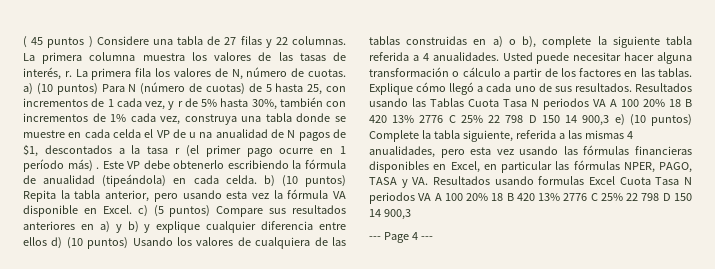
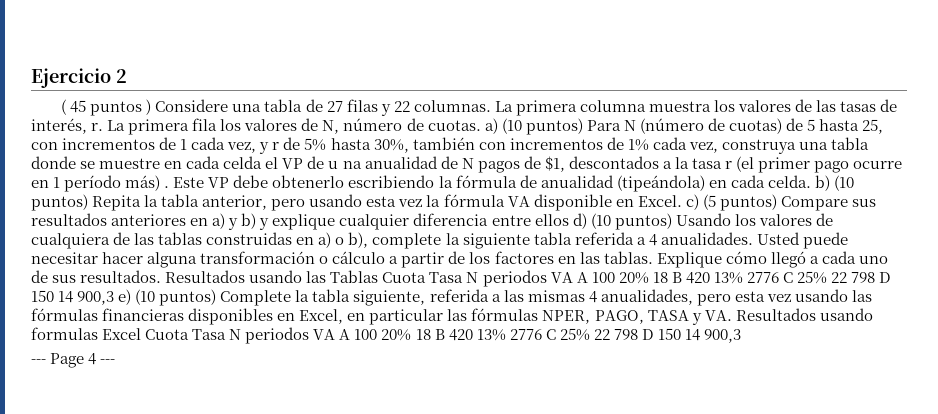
(23, 42) none -> [31,68,127,88] Ejercicio 2 //

